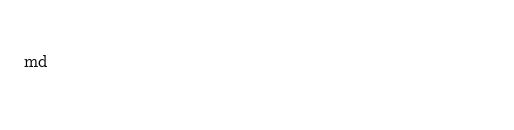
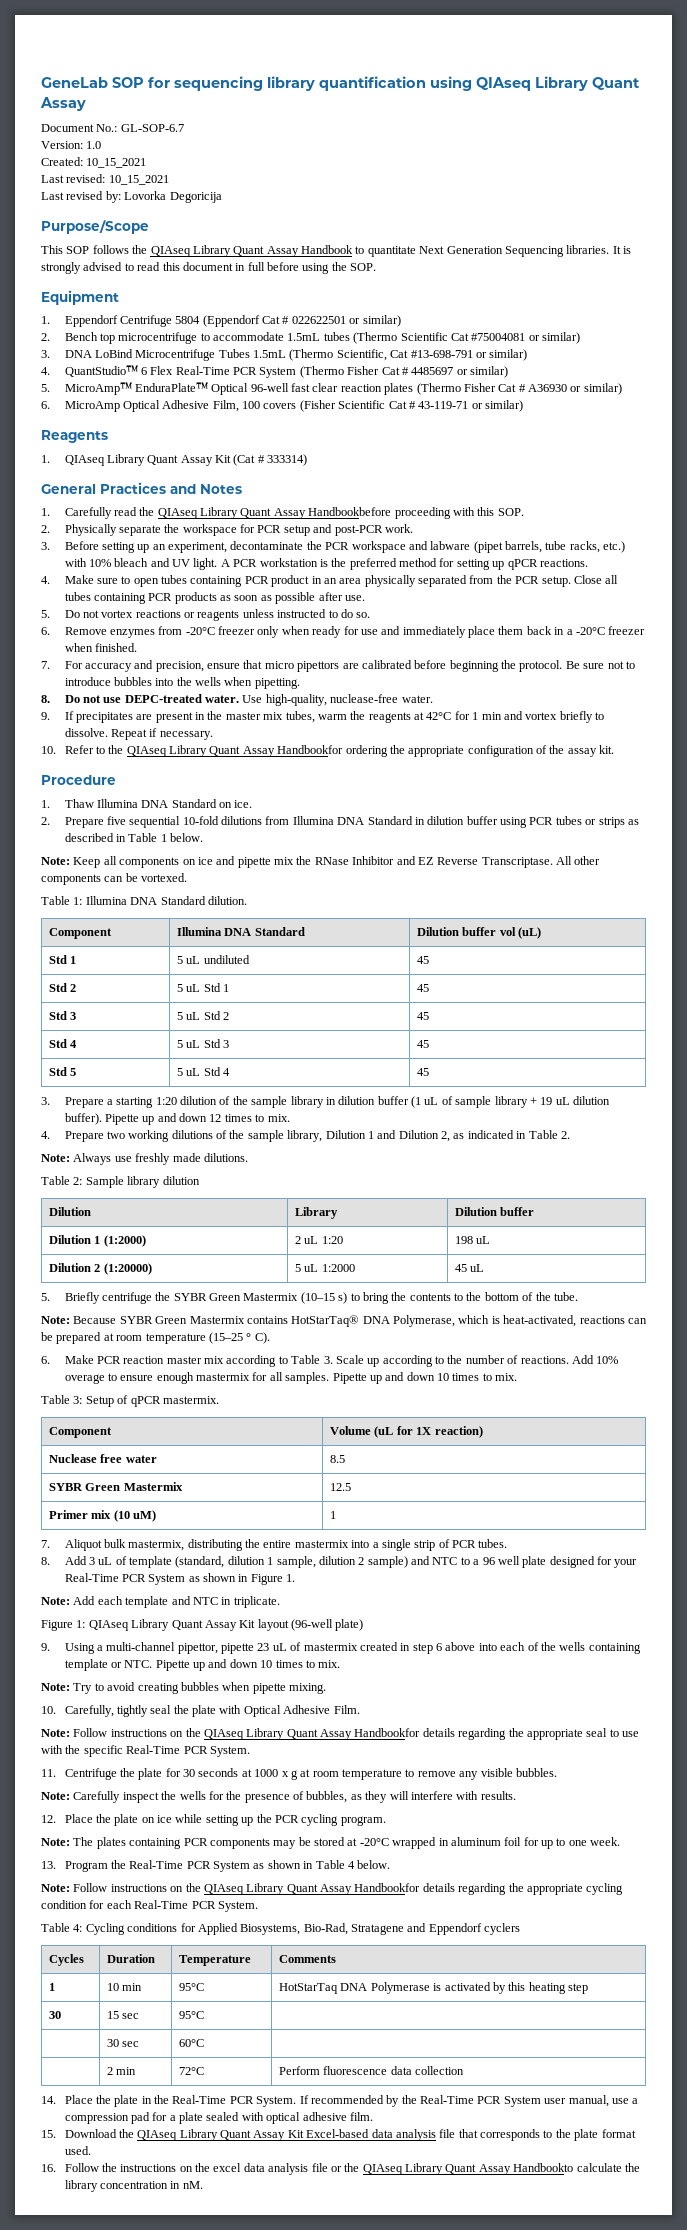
[24,55,47,67] md -> [41,76,640,91] [40,97,86,111] [41,124,184,132] [41,141,102,149] [41,157,147,168] [41,174,169,185] [41,191,222,203] [41,220,149,234] [41,245,631,257] [41,262,377,274] [41,290,119,305] [41,315,401,327] [41,332,581,344] [41,349,528,361] [41,365,509,378] [41,382,622,395] [41,400,524,412] [41,430,108,443] [41,454,308,466] [41,482,242,494] [41,507,524,519] [41,524,413,536] [41,541,626,553] [64,558,588,570] [41,575,619,587] [64,592,365,604] [41,609,371,621] [41,626,646,638] [64,643,137,652] [41,660,635,672] [64,677,300,689] [41,694,433,706] [41,711,605,723] [64,728,213,740] [41,745,615,757] [41,775,116,785] [41,799,253,808] [41,816,639,828] [64,833,204,842] [41,856,601,868] [41,873,188,885] [41,896,247,905] [48,928,112,939] [176,927,305,936] [416,927,542,939] [48,955,77,964] [176,955,250,964] [416,956,429,964] [48,983,77,992] [176,983,230,992] [416,984,429,992] [48,1011,77,1020] [176,1011,230,1020] [416,1012,429,1020] [48,1039,78,1048] [176,1039,230,1048] [416,1040,429,1048] [48,1067,77,1076] [176,1067,231,1076] [416,1068,429,1076] [41,1096,611,1108] [64,1113,290,1125] [41,1130,570,1142] [41,1153,248,1165] [41,1176,200,1188] [48,1207,91,1216] [294,1207,338,1219] [454,1207,535,1216] [48,1235,146,1247] [294,1236,343,1244] [454,1236,491,1244] [48,1263,152,1275] [294,1264,355,1272] [454,1264,485,1272] [41,1292,578,1304] [41,1315,647,1327] [41,1332,270,1344] [41,1355,619,1367] [64,1372,518,1384] [41,1395,219,1407] [48,1427,112,1438] [329,1426,483,1438] [48,1454,157,1463] [329,1455,345,1463] [48,1482,183,1491] [329,1483,351,1491] [48,1510,157,1522] [329,1511,336,1519] [41,1539,508,1551] [41,1556,638,1568] [64,1573,296,1585] [41,1596,280,1608] [41,1619,364,1631] [41,1642,641,1654] [64,1659,341,1671] [41,1682,326,1694] [41,1705,360,1717] [41,1728,639,1740] [41,1745,250,1757] [41,1768,557,1780] [41,1791,516,1803] [41,1814,386,1826] [41,1837,621,1849] [41,1860,391,1872] [41,1883,624,1895] [41,1900,258,1912] [41,1923,521,1935] [48,1954,84,1966] [106,1954,155,1963] [178,1955,251,1966] [278,1955,336,1963] [48,1983,55,1991] [106,1983,143,1991] [178,1983,204,1991] [278,1982,588,1994] [48,2011,61,2019] [106,2011,140,2019] [178,2011,204,2019] [106,2039,140,2047] [178,2039,204,2047] [106,2067,137,2075] [178,2067,204,2075] [278,2066,465,2075] [41,2095,639,2107] [64,2112,373,2124] [41,2129,636,2141] [64,2146,91,2155] [41,2163,640,2175] [64,2180,203,2192] GeneLab SOP for sequencing library quantification using QIAseq Library Quant Assay // Document No.: GL-SOP-6.7 // Version: 1.0 // Created: 10_15_2021 // Last revised: 10_15_2021 // Last revised by: Lovorka Degoricija // Purpose/Scope // This SOP follows the QIAseq Library Quant Assay Handbook to quantitate Next Generation Sequencing libraries. It is strongly advised to read this document in full before using the SOP. // Equipment // 1. Eppendorf Centrifuge 5804 (Eppendorf Cat # 022622501 or similar) // 2. Bench top microcentrifuge to accommodate 1.5mL tubes (Thermo Scientific Cat #75004081 or similar) // 3. DNA LoBind Microcentrifuge Tubes 1.5mL (Thermo Scientific, Cat #13-698-791 or similar) // 4. QuantStudio™ 6 Flex Real-Time PCR System (Thermo Fisher Cat # 4485697 or similar) // 5. MicroAmp™ EnduraPlate™ Optical 96-well fast clear reaction plates (Thermo Fisher Cat # A36930 or similar) // 6. MicroAmp Optical Adhesive Film, 100 covers (Fisher Scientific Cat # 43-119-71 or similar) // Reagents // 1. QIAseq Library Quant Assay Kit (Cat # 333314) // General Practices and Notes // 1. Carefully read the QIAseq Library Quant Assay Handbookbefore proceeding with this SOP. // 2. Physically separate the workspace for PCR setup and post-PCR work. // 3. Before setting up an experiment, decontaminate the PCR workspace and labware (pipet barrels, tube racks, etc.) with 10% bleach and UV light. A PCR workstation is the preferred method for setting up qPCR reactions. // 4. Make sure to open tubes containing PCR product in an area physically separated from the PCR setup. Close all tubes containing PCR products as soon as possible after use. // 5. Do not vortex reactions or reagents unless instructed to do so. // 6. Remove enzymes from -20°C freezer only when ready for use and immediately place them back in a -20°C freezer when finished. // 7. For accuracy and precision, ensure that micro pipettors are calibrated before beginning the protocol. Be sure not to introduce bubbles into the wells when pipetting. // 8. Do not use DEPC-treated water. Use high-quality, nuclease-free water. // 9. If precipitates are present in the master mix tubes, warm the reagents at 42°C for 1 min and vortex briefly to dissolve. Repeat if necessary. // 10. Refer to the QIAseq Library Quant Assay Handbookfor ordering the appropriate configuration of the assay kit. // Procedure // 1. Thaw Illumina DNA Standard on ice. // 2. Prepare five sequential 10-fold dilutions from Illumina DNA Standard in dilution buffer using PCR tubes or strips as described in Table 1 below. // Note: Keep all components on ice and pipette mix the RNase Inhibitor and EZ Reverse Transcriptase. All other components can be vortexed. // Table 1: Illumina DNA Standard dilution. // Component | Illumina DNA Standard | Dilution buffer vol (uL) // Std 1 | 5 uL undiluted | 45 // Std 2 | 5 uL Std 1 | 45 // Std 3 | 5 uL Std 2 | 45 // Std 4 | 5 uL Std 3 | 45 // Std 5 | 5 uL Std 4 | 45 // 3. Prepare a starting 1:20 dilution of the sample library in dilution buffer (1 uL of sample library + 19 uL dilution buffer). Pipette up and down 12 times to mix. // 4. Prepare two working dilutions of the sample library, Dilution 1 and Dilution 2, as indicated in Table 2. // Note: Always use freshly made dilutions. // Table 2: Sample library dilution // Dilution | Library | Dilution buffer // Dilution 1 (1:2000) | 2 uL 1:20 | 198 uL // Dilution 2 (1:20000) | 5 uL 1:2000 | 45 uL // 5. Briefly centrifuge the SYBR Green Mastermix (10–15 s) to bring the contents to the bottom of the tube. // Note: Because SYBR Green Mastermix contains HotStarTaq® DNA Polymerase, which is heat-activated, reactions can be prepared at room temperature (15–25 ° C). // 6. Make PCR reaction master mix according to Table 3. Scale up according to the number of reactions. Add 10% overage to ensure enough mastermix for all samples. Pipette up and down 10 times to mix. // Table 3: Setup of qPCR mastermix. // Component | Volume (uL for 1X reaction) // Nuclease free water | 8.5 // SYBR Green Mastermix | 12.5 // Primer mix (10 uM) | 1 // 7. Aliquot bulk mastermix, distributing the entire mastermix into a single strip of PCR tubes. // 8. Add 3 uL of template (standard, dilution 1 sample, dilution 2 sample) and NTC to a 96 well plate designed for your Real-Time PCR System as shown in Figure 1. // Note: Add each template and NTC in triplicate. // Figure 1: QIAseq Library Quant Assay Kit layout (96-well plate) // 9. Using a multi-channel pipettor, pipette 23 uL of mastermix created in step 6 above into each of the wells containing template or NTC. Pipette up and down 10 times to mix. // Note: Try to avoid creating bubbles when pipette mixing. // 10. Carefully, tightly seal the plate with Optical Adhesive Film. // Note: Follow instructions on the QIAseq Library Quant Assay Handbookfor details regarding the appropriate seal to use with the specific Real-Time PCR System. // 11. Centrifuge the plate for 30 seconds at 1000 x g at room temperature to remove any visible bubbles. // Note: Carefully inspect the wells for the presence of bubbles, as they will interfere with results. // 12. Place the plate on ice while setting up the PCR cycling program. // Note: The plates containing PCR components may be stored at -20°C wrapped in aluminum foil for up to one week. // 13. Program the Real-Time PCR System as shown in Table 4 below. // Note: Follow instructions on the QIAseq Library Quant Assay Handbookfor details regarding the appropriate cycling condition for each Real-Time PCR System. // Table 4: Cycling conditions for Applied Biosystems, Bio-Rad, Stratagene and Eppendorf cyclers // Cycles | Duration | Temperature | Comments // 1 | 10 min | 95°C | HotStarTaq DNA Polymerase is activated by this heating step // 30 | 15 sec | 95°C | // | 30 sec | 60°C | // | 2 min | 72°C | Perform fluorescence data collection // 14. Place the plate in the Real-Time PCR System. If recommended by the Real-Time PCR System user manual, use a compression pad for a plate sealed with optical adhesive film. // 15. Download the QIAseq Library Quant Assay Kit Excel-based data analysis file that corresponds to the plate format used. // 16. Follow the instructions on the excel data analysis file or the QIAseq Library Quant Assay Handbookto calculate the library concentration in nM.

